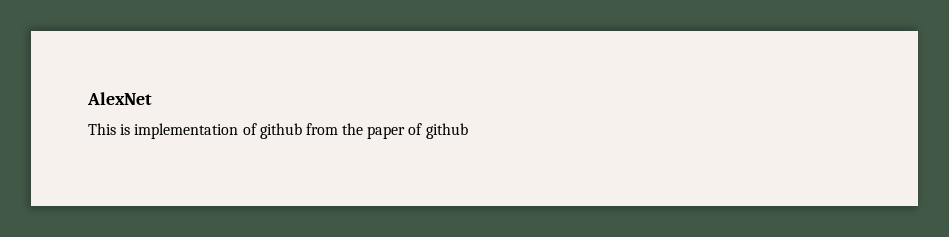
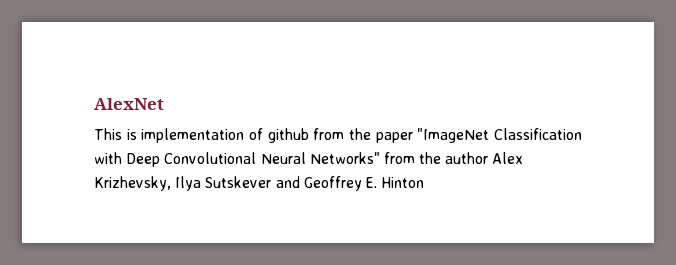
[408,123,468,139] of github -> [417,128,582,143] [94,152,524,167] [94,176,425,191] "ImageNet Classification with Deep Convolutional Neural Networks" from the author Alex Krizhevsky, Ilya Sutskever and Geoffrey E. Hinton

